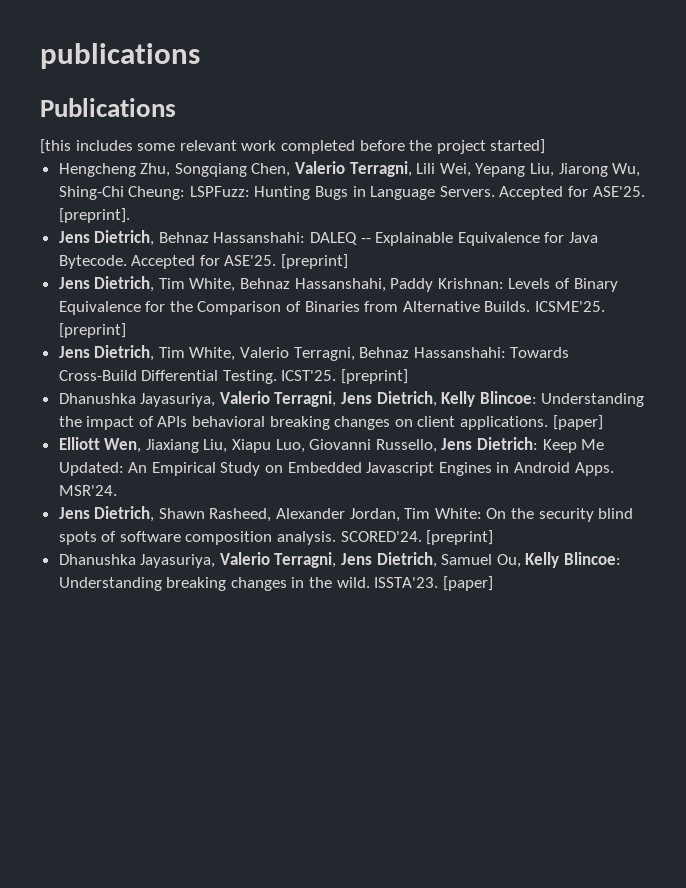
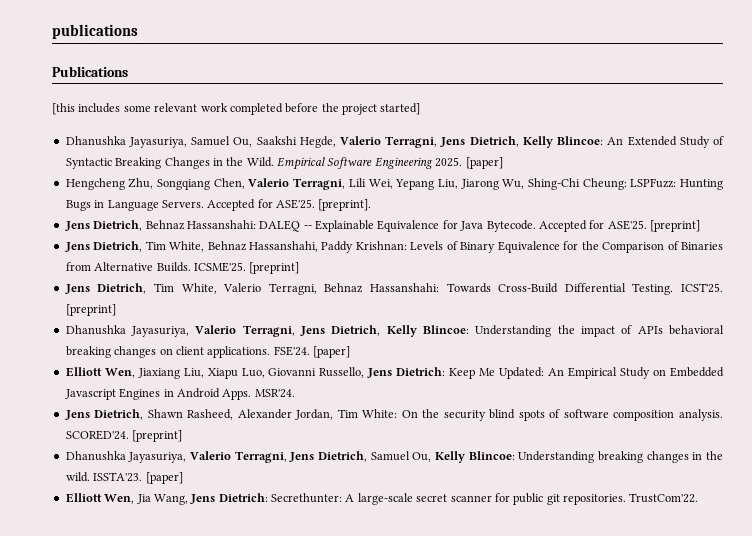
(546, 146) none -> [65,136,724,148] [65,157,503,170] // Dhanushka Jayasuriya, Samuel Ou, Saakshi Hegde, Valerio Terragni, Jens Dietrich, Kelly Blincoe: An Extended Study of Syntactic Breaking Changes in the Wild. Empirical Software Engineering 2025. [paper]
(549, 423) none -> [273,346,310,356] FSE'24.
(493, 583) none -> [65,493,699,505] // Elliott Wen, Jia Wang, Jens Dietrich: Secrethunter: A large-scale secret scanner for public git repositories. TrustCom'22.

